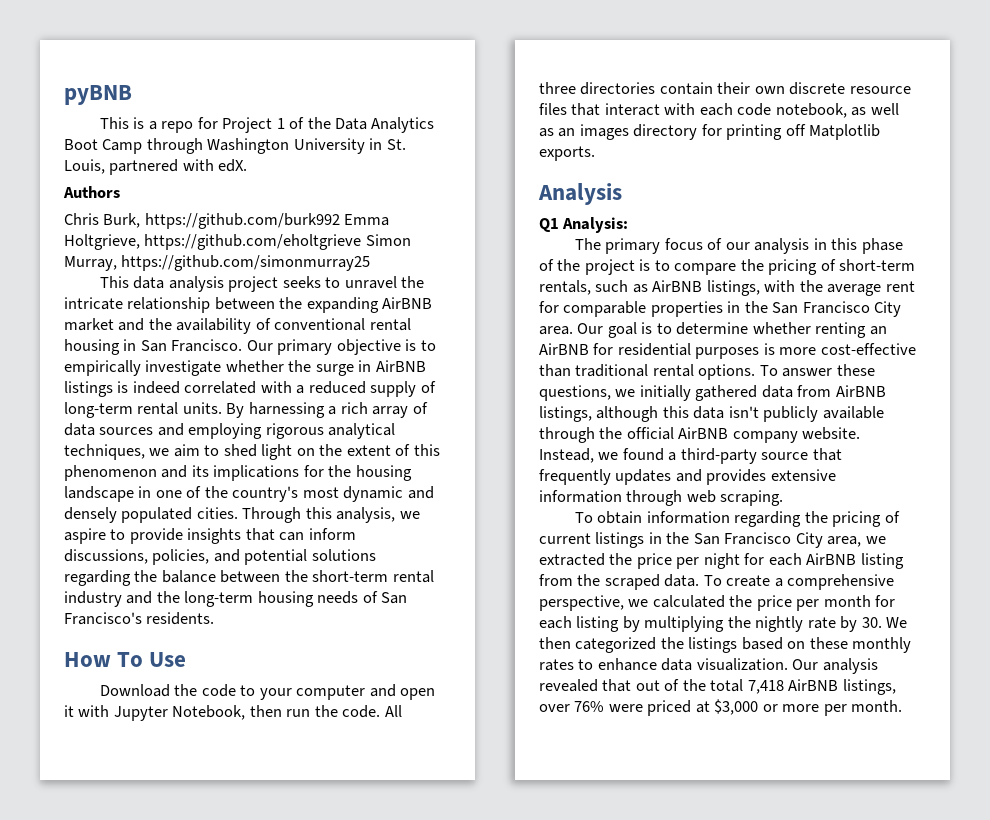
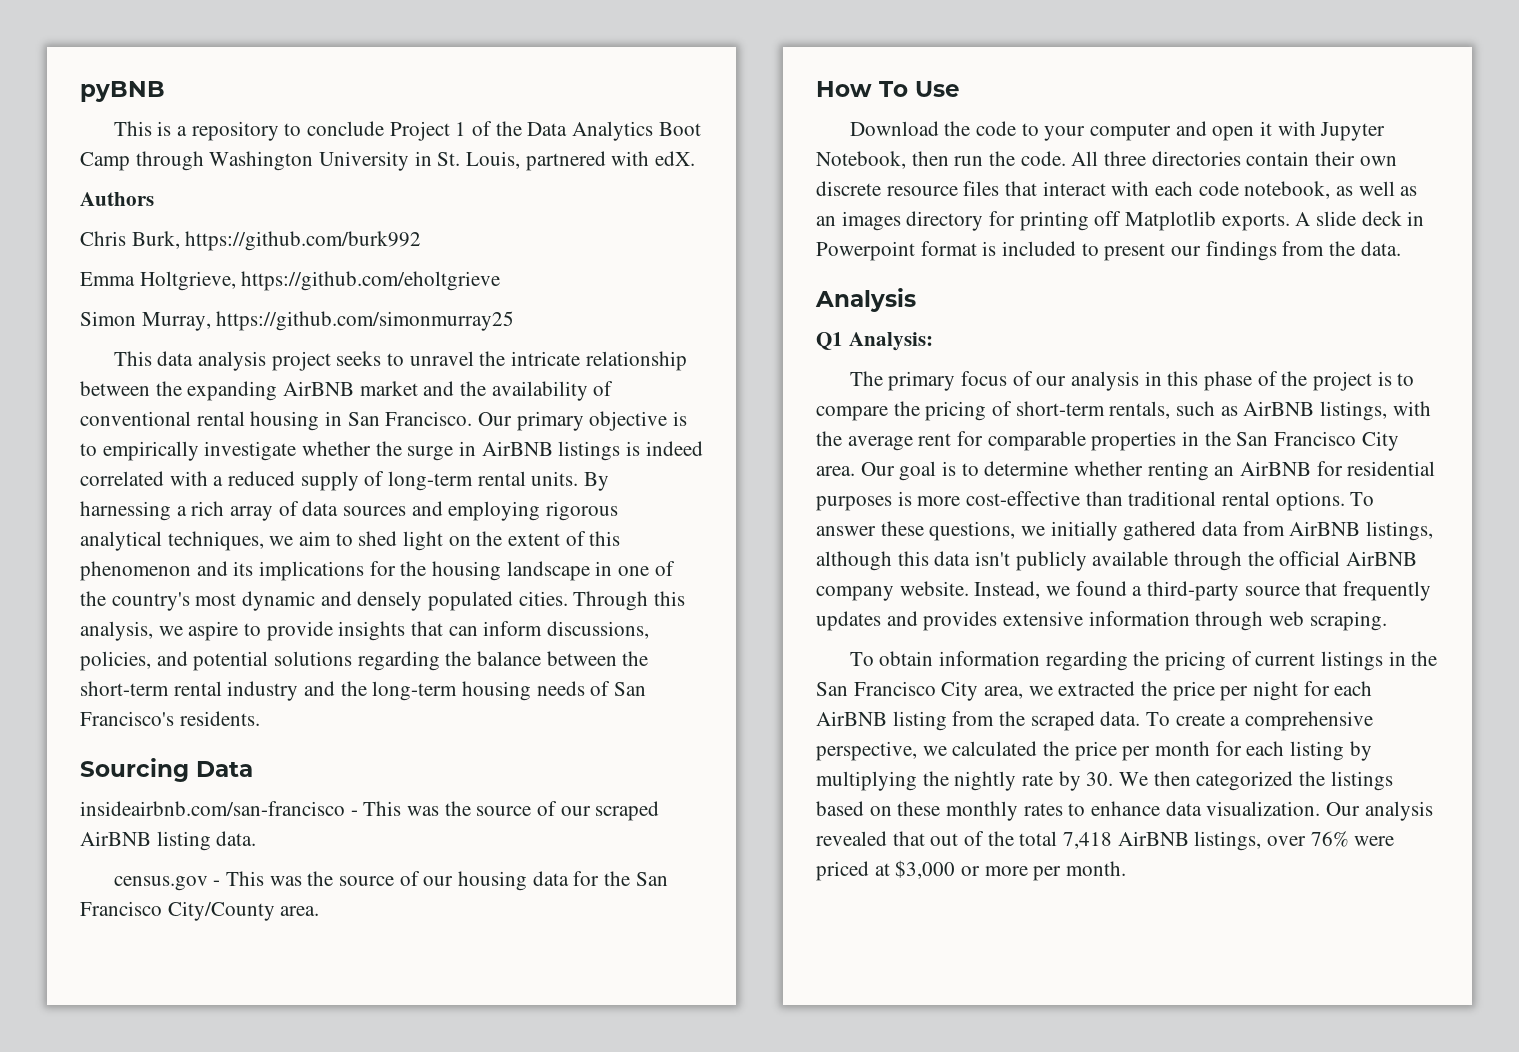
[161,117,218,133] repo for -> [191,121,384,141] repository to conclude
(340, 221) none -> (422, 241) //
(362, 242) none -> (501, 281) //
(215, 618) none -> [80,758,253,782] [80,801,660,821] [80,831,257,851] [113,871,668,891] [80,901,320,921] // Sourcing Data // insideairbnb.com/san-francisco - This was the source of our scraped AirBNB listing data. // census.gov - This was the source of our housing data for the San Francisco City/County area.
(595, 153) none -> [1295,211,1425,226] [816,241,1401,261] A slide deck in Powerpoint format is included to present our findings from the data.

